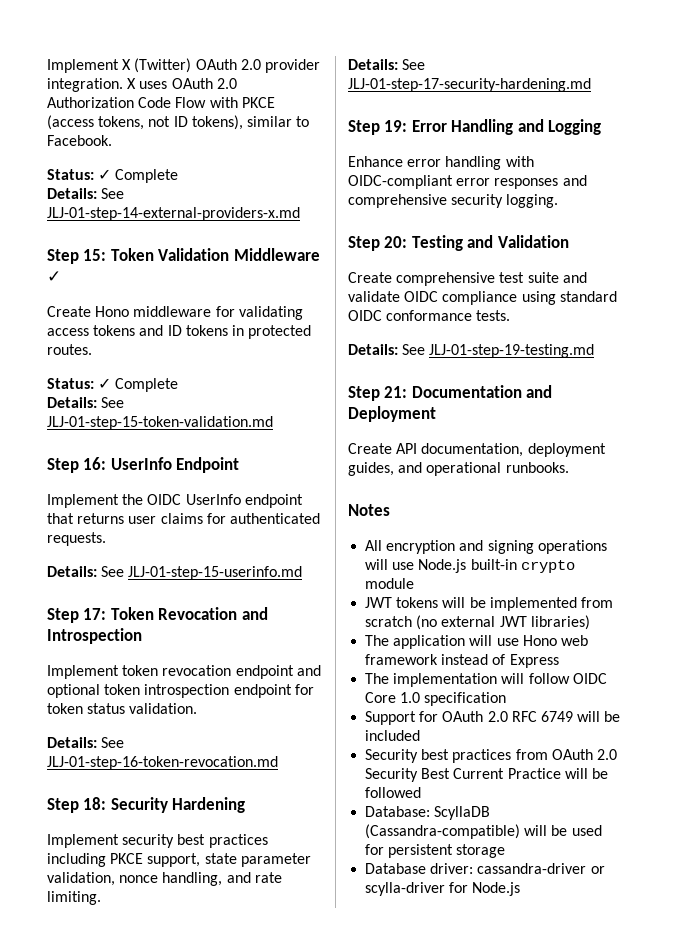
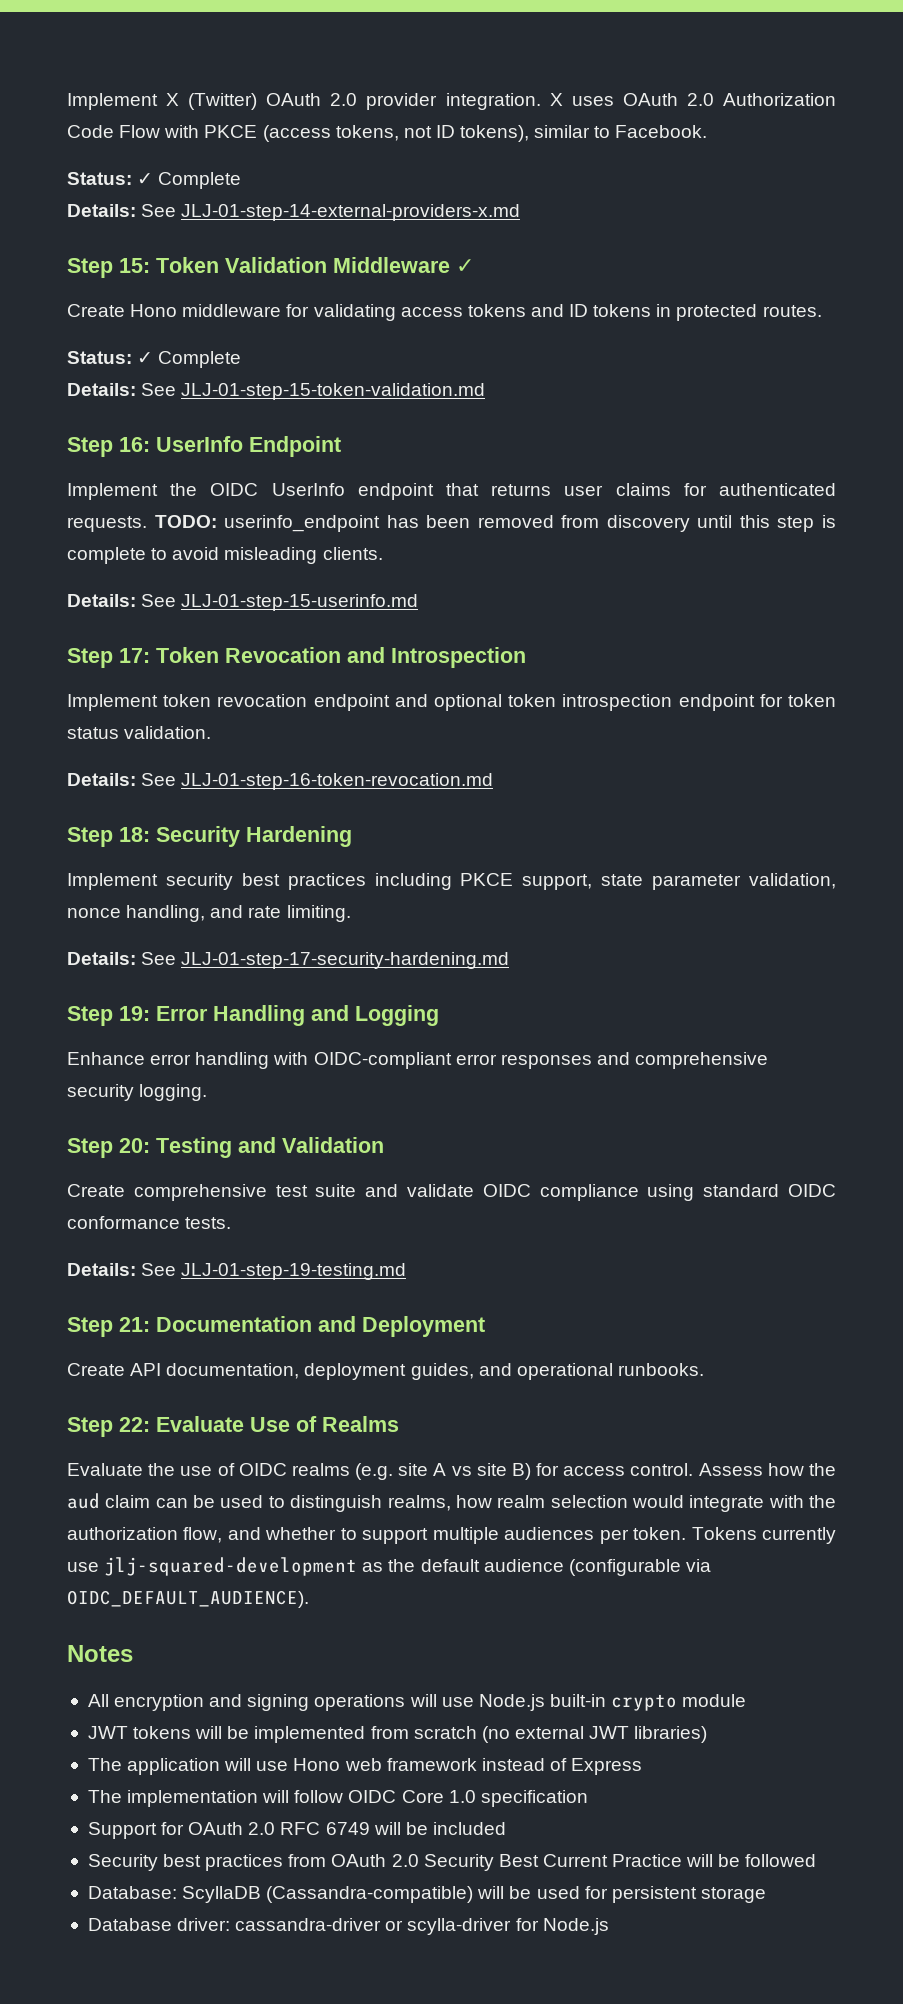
(106, 539) none -> [154,515,836,532] [67,547,383,564] TODO: userinfo_endpoint has been removed from discovery until this step is complete to avoid misleading clients.
(569, 467) none -> [67,1416,399,1437] [67,1463,836,1480] [67,1493,836,1512] [67,1527,837,1544] [67,1557,711,1576] [67,1590,309,1608] // Step 22: Evaluate Use of Realms // Evaluate the use of OIDC realms (e.g. site A vs site B) for access control. Assess how the aud claim can be used to distinguish realms, how realm selection would integrate with the authorization flow, and whether to support multiple audiences per token. Tokens currently use jlj-squared-development as the default audience (configurable via OIDC_DEFAULT_AUDIENCE).

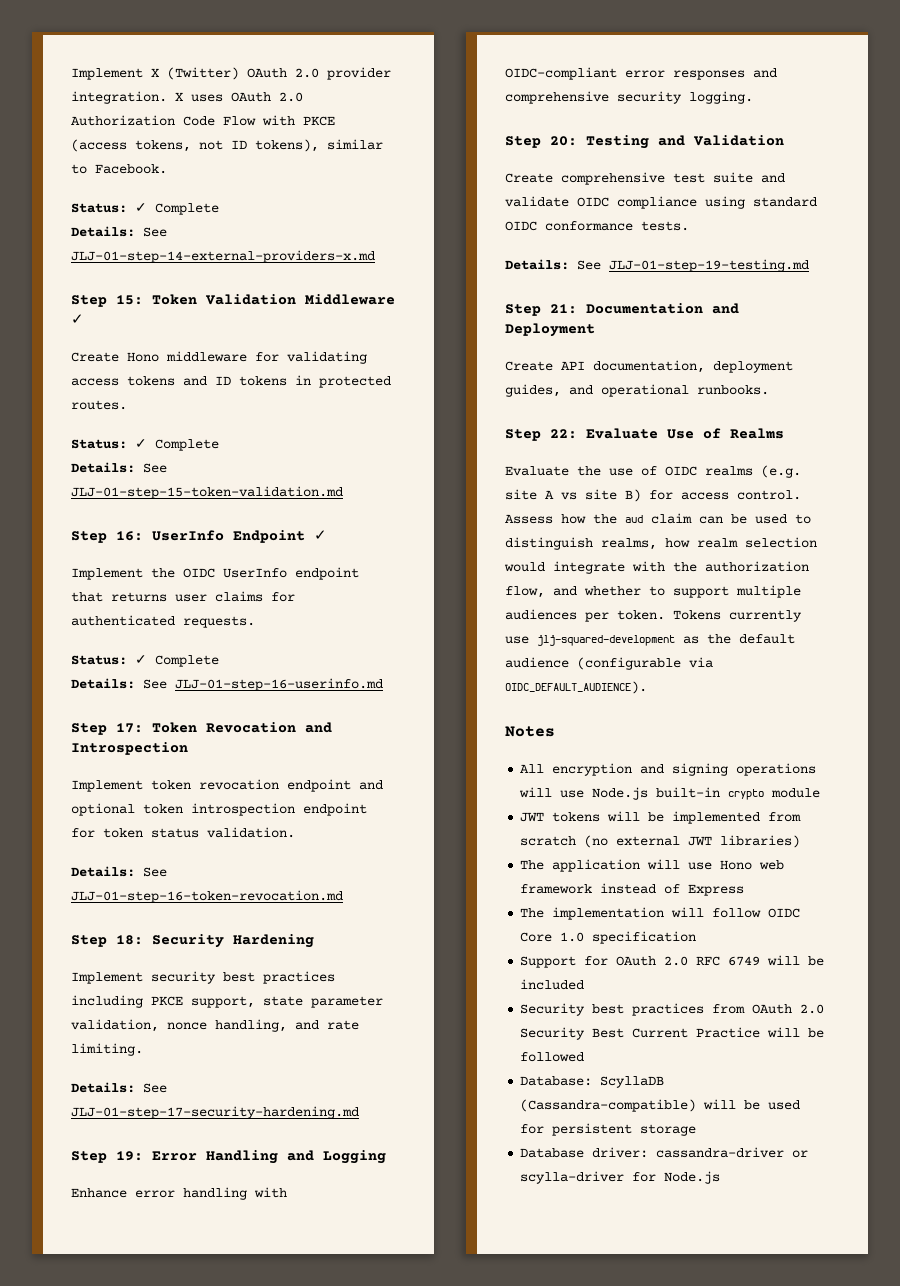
(341, 446) none -> [314,530,327,540] ✓
[154,515,836,532] [67,547,383,564] [67,594,419,611] TODO: userinfo_endpoint has been removed from discovery until this step is complete to avoid misleading clients. // Details: See JLJ-01-step-15-userinfo.md -> [71,655,219,667] [71,678,383,691] // Status: ✓ Complete // Details: See JLJ-01-step-16-userinfo.md

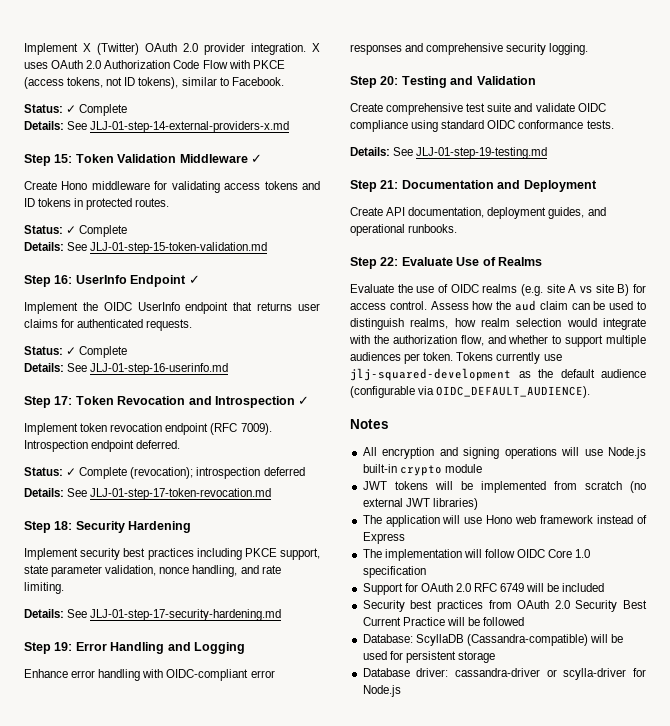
(188, 748) none -> [298,396,310,405] ✓
[359,780,383,790] [71,803,367,816] [71,827,295,838] [71,866,167,877] [71,890,343,903] and optional token introspection endpoint for token status validation. // Details: See JLJ-01-step-16-token-revocation.md -> [210,423,272,435] [24,440,181,452] [24,467,305,479] [24,488,272,500] (RFC 7009). Introspection endpoint deferred. // Status: ✓ Complete (revocation); introspection deferred // Details: See JLJ-01-step-17-token-revocation.md

